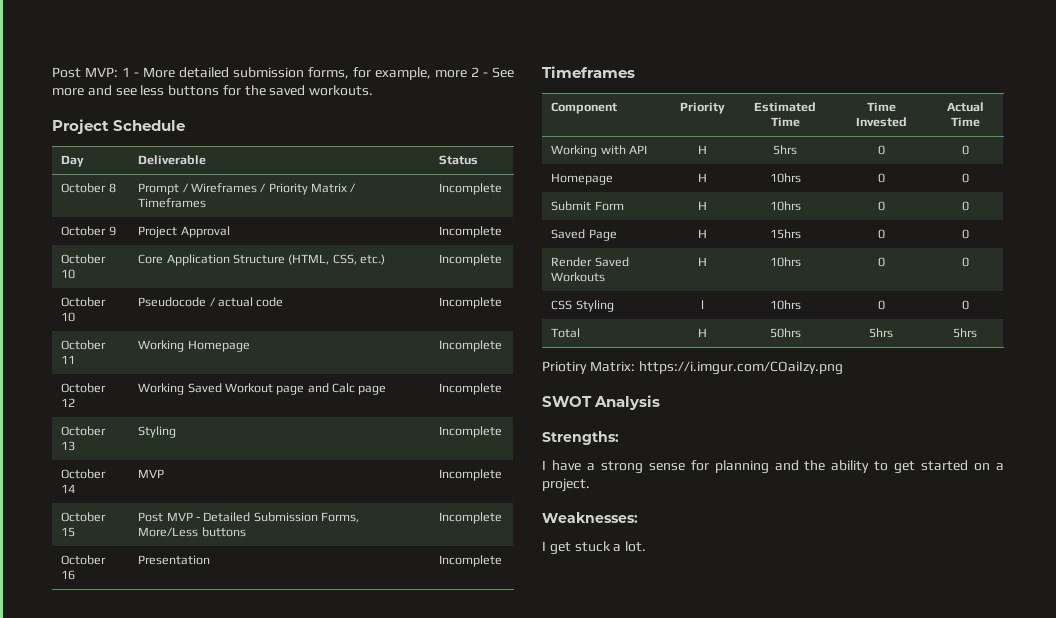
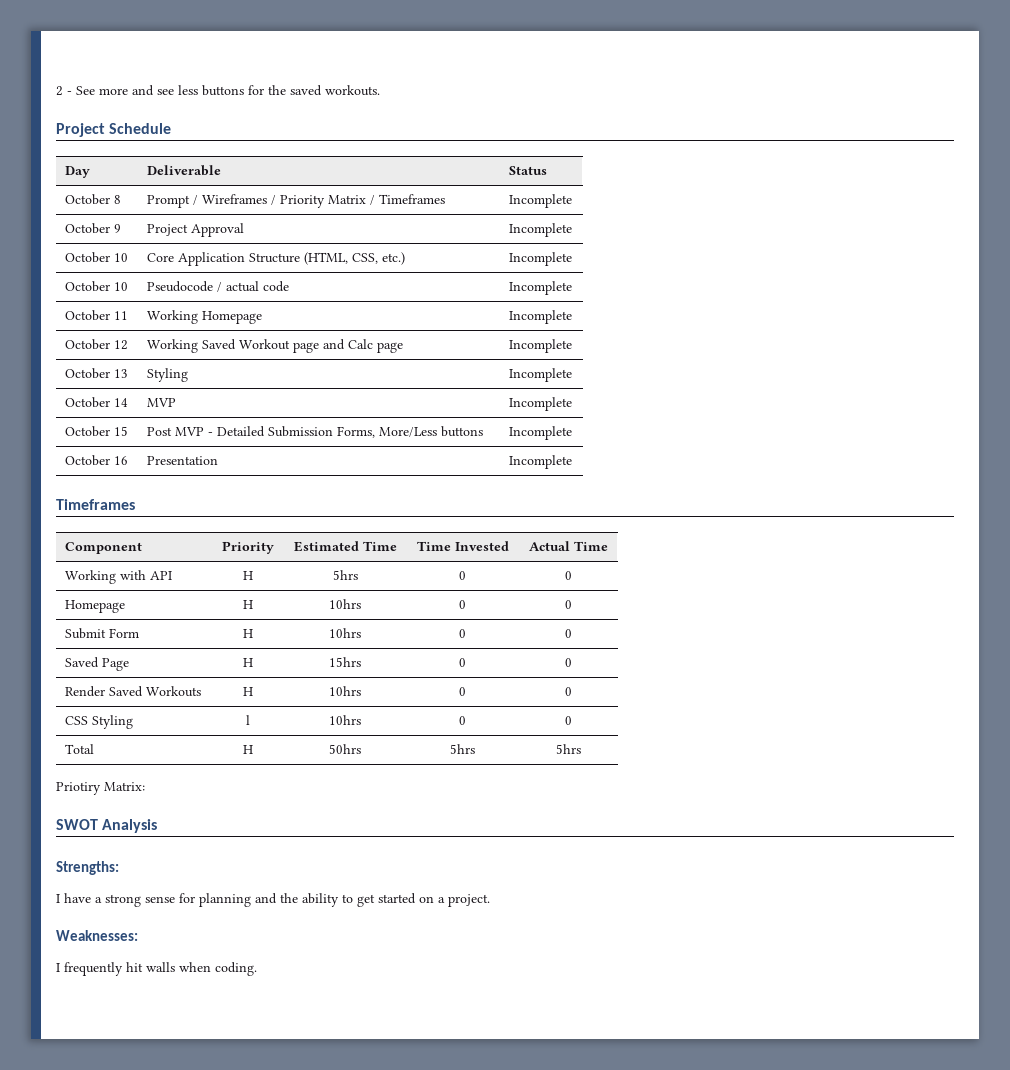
[52,67,467,80] Post MVP: 1 - More detailed submission forms, for example, more -> (56, 91) none
[638,361,843,375] https://i.imgur.com/COaiIzy.png -> (145, 786) none
[549,541,647,555] get stuck a lot. -> [64,962,257,976] frequently hit walls when coding.

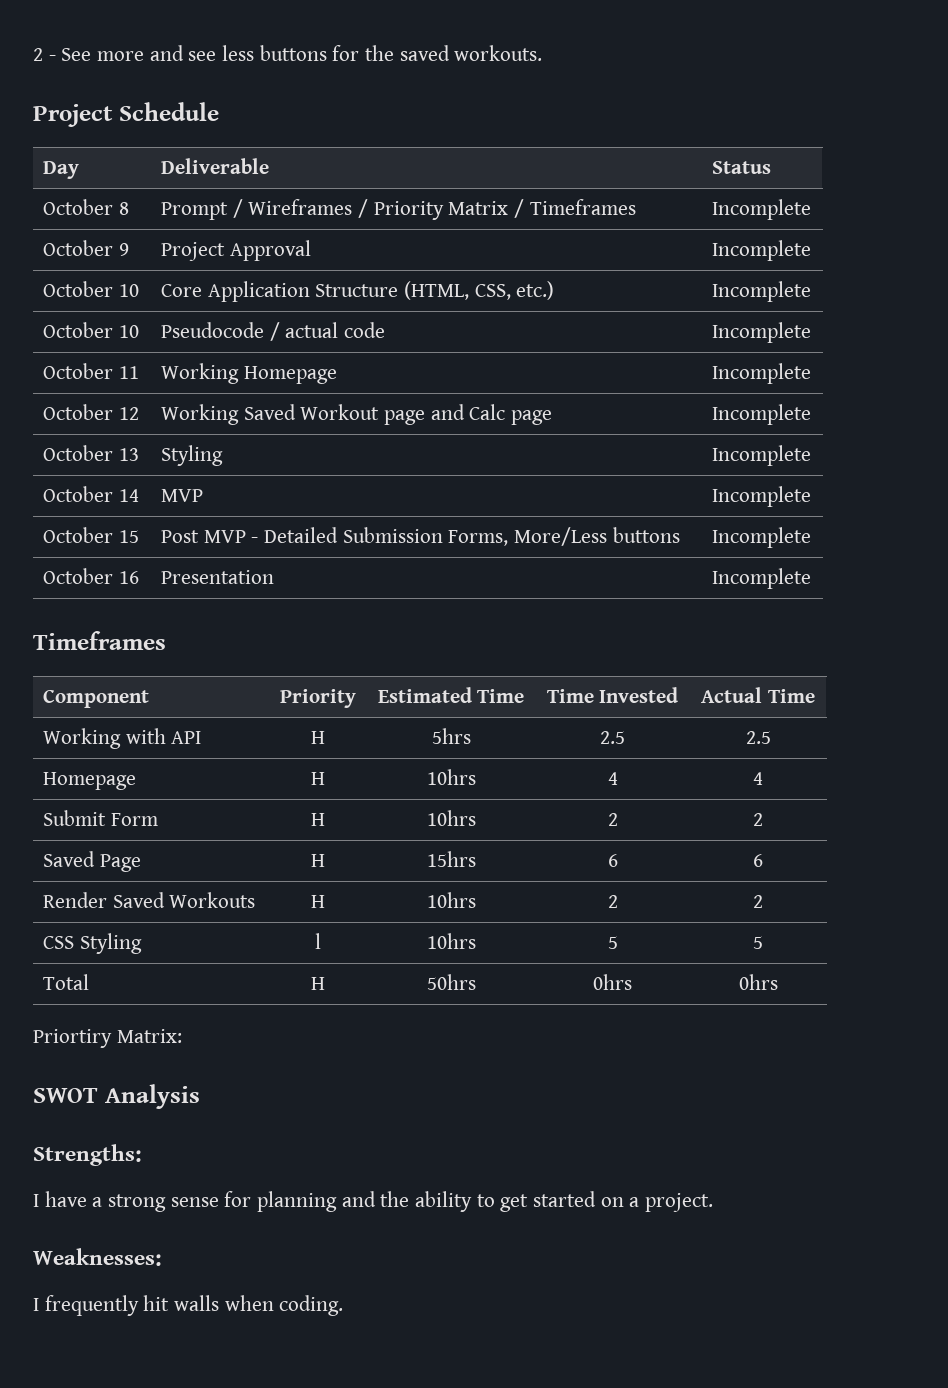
[459,571,466,580] [564,571,572,580] 0 | 0 -> [600,731,625,744] [745,731,771,744] 2.5 | 2.5
[459,600,466,609] [564,600,572,609] 0 | 0 -> [607,772,618,785] [753,772,763,785] 4 | 4
[459,629,466,638] [564,629,572,638] 0 | 0 -> [607,813,618,826] [753,813,763,826] 2 | 2
[459,658,466,667] [564,658,572,667] 0 | 0 -> [607,854,618,867] [753,854,763,867] 6 | 6
[459,687,466,696] [564,687,572,696] 0 | 0 -> [607,895,618,908] [753,895,763,908] 2 | 2
[459,716,466,725] [564,716,572,725] 0 | 0 -> [607,936,618,949] [753,936,763,949] 5 | 5
[450,744,475,754] [555,744,581,754] [56,782,101,795] 5hrs | 5hrs // Priotiry -> [593,974,632,990] [738,974,778,990] [33,1029,112,1048] 0hrs | 0hrs // Priortiry

